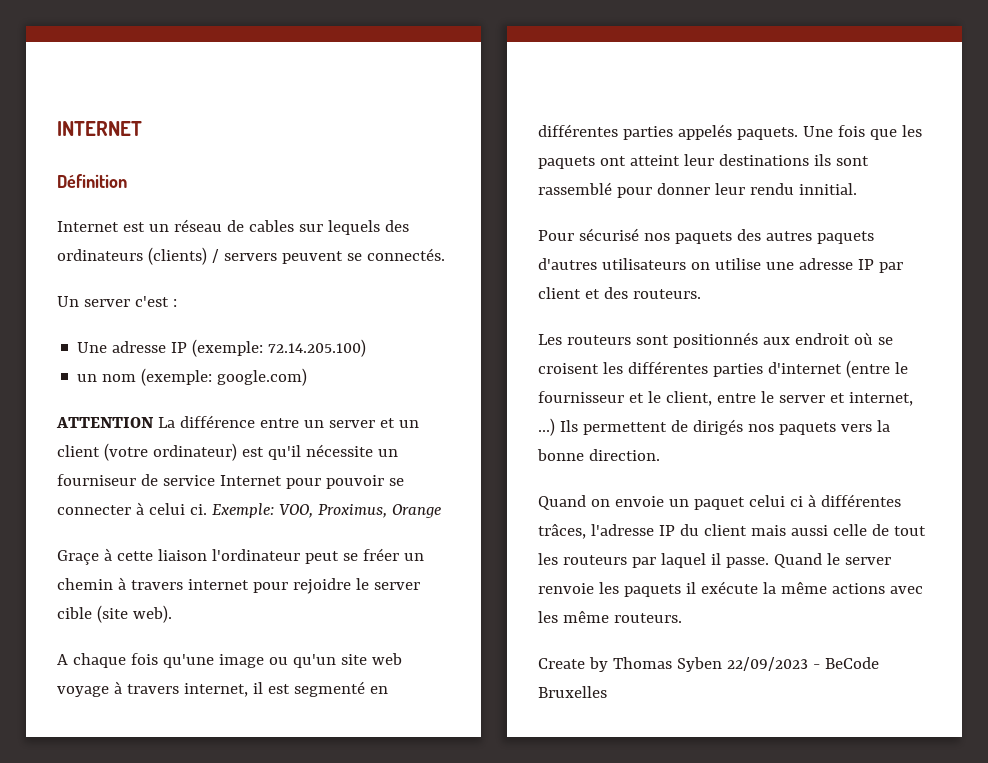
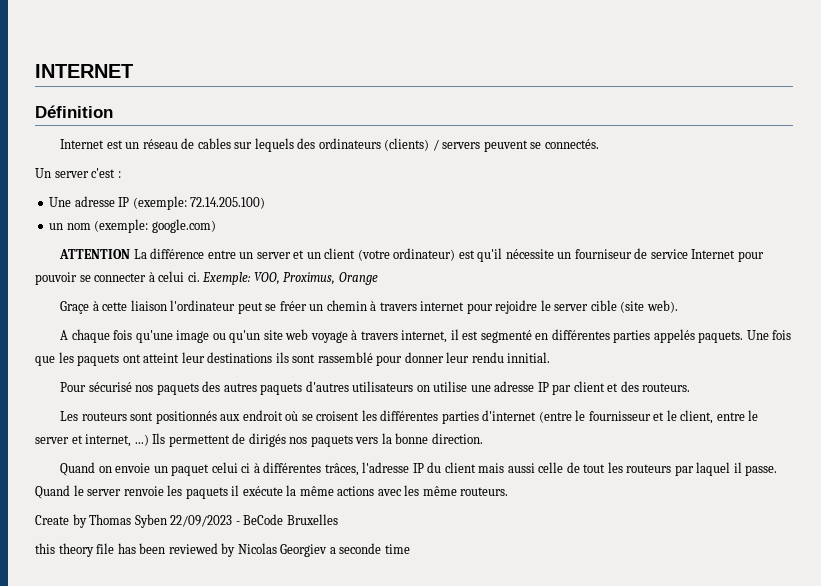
(607, 692) none -> [35,543,410,557] // this theory file has been reviewed by Nicolas Georgiev a seconde time

